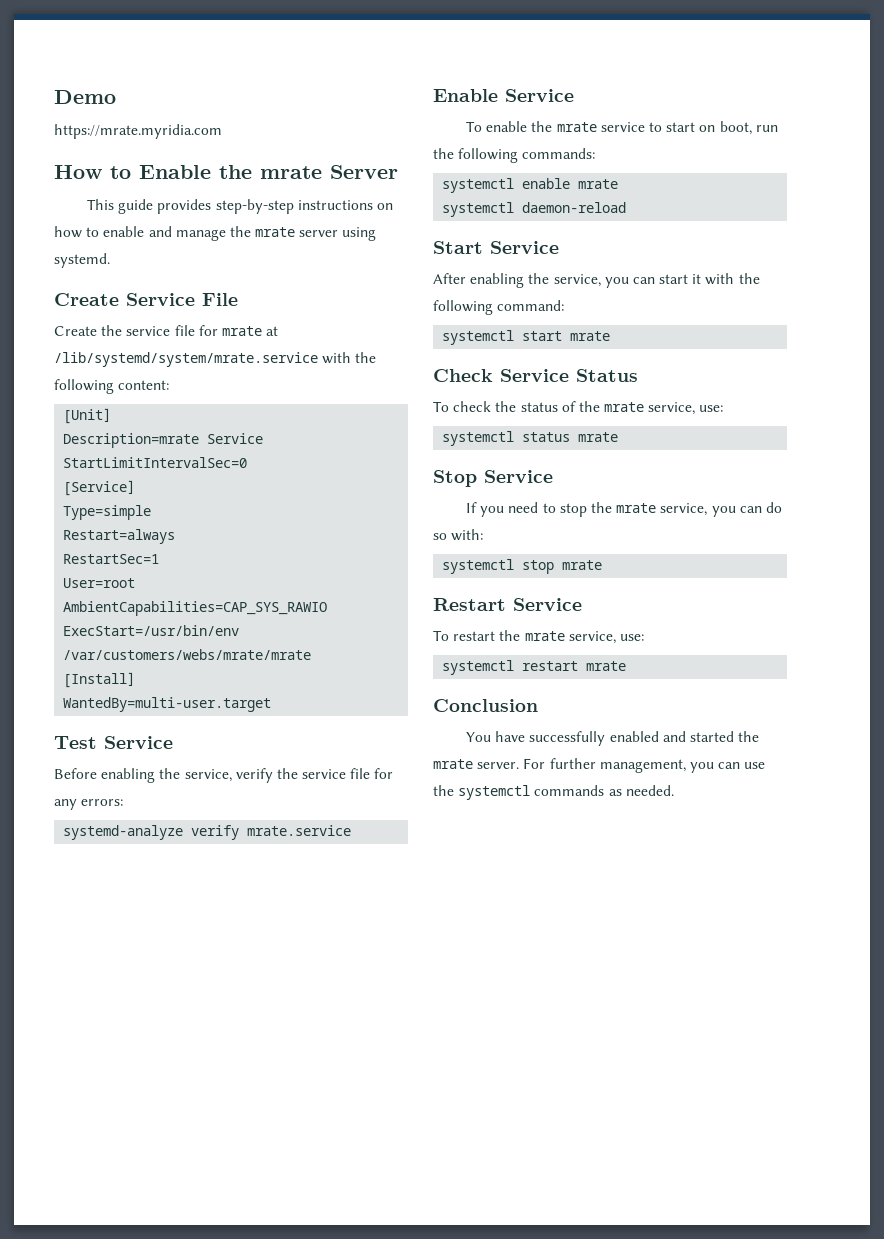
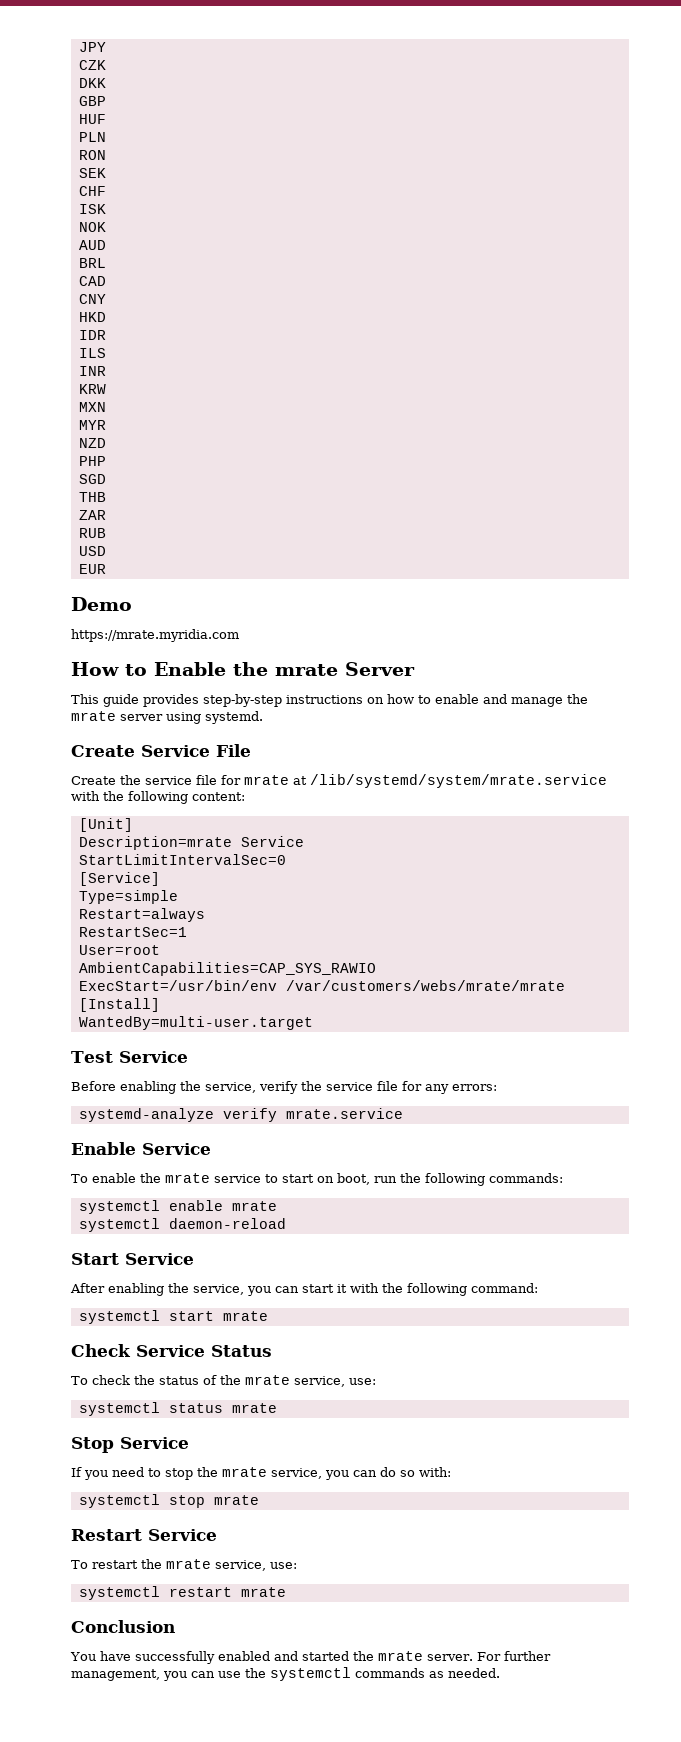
(54, 97) none -> [78,42,106,52] [78,60,106,70] [78,78,106,88] [78,96,106,106] [78,114,106,124] [78,132,106,142] [78,150,106,160] [78,168,106,178] [78,186,106,196] [78,204,106,214] [78,222,106,232] [78,240,106,250] [78,258,106,268] [78,276,106,286] [78,294,106,304] [78,312,106,322] [78,330,106,340] [78,348,106,358] [78,366,106,376] [78,384,106,394] [78,402,106,412] [78,420,106,430] [78,438,106,448] [78,456,106,466] [78,474,106,484] [78,492,106,502] [78,510,106,520] [78,528,106,538] [78,546,106,556] [78,564,106,574] JPY // CZK // DKK // GBP // HUF // PLN // RON // SEK // CHF // ISK // NOK // AUD // BRL // CAD // CNY // HKD // IDR // ILS // INR // KRW // MXN // MYR // NZD // PHP // SGD // THB // ZAR // RUB // USD // EUR //

